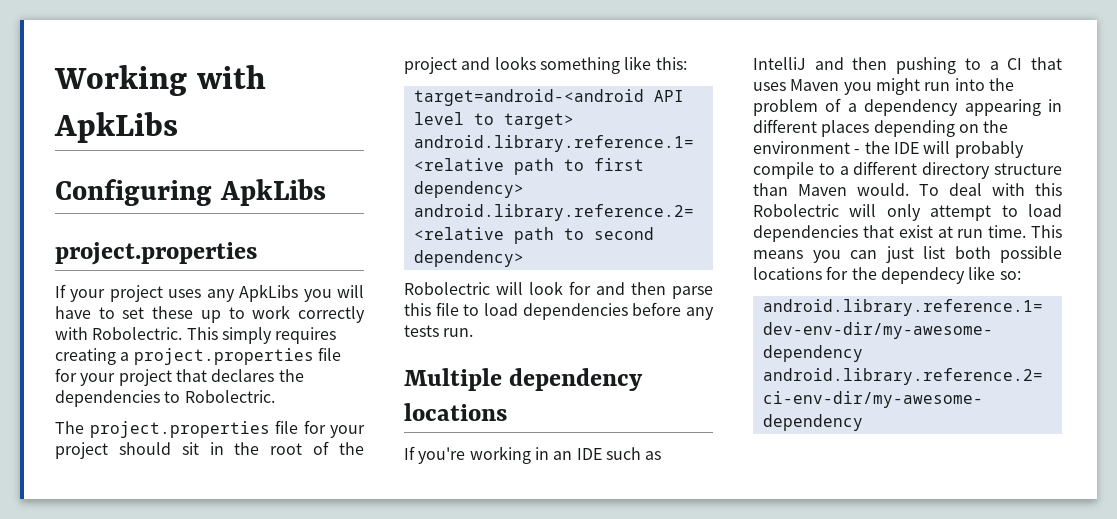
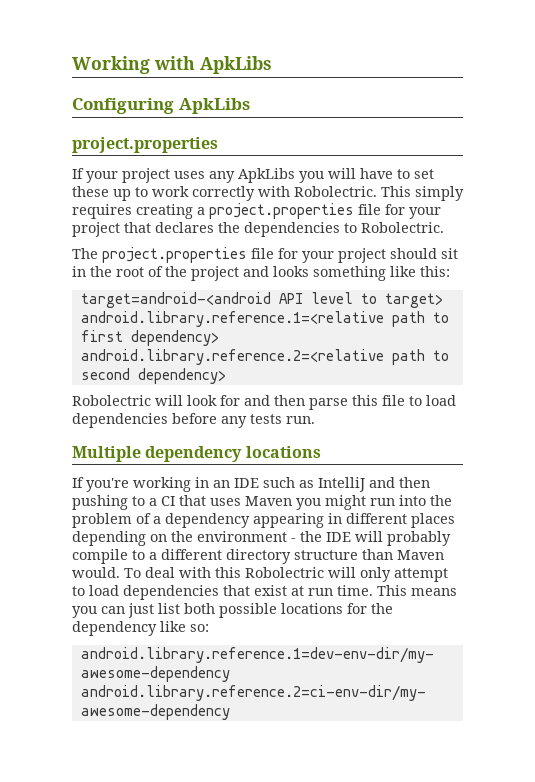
[880,267,965,284] dependecy -> [72,621,157,636] dependency

